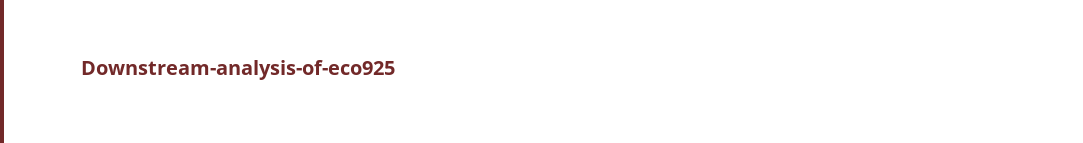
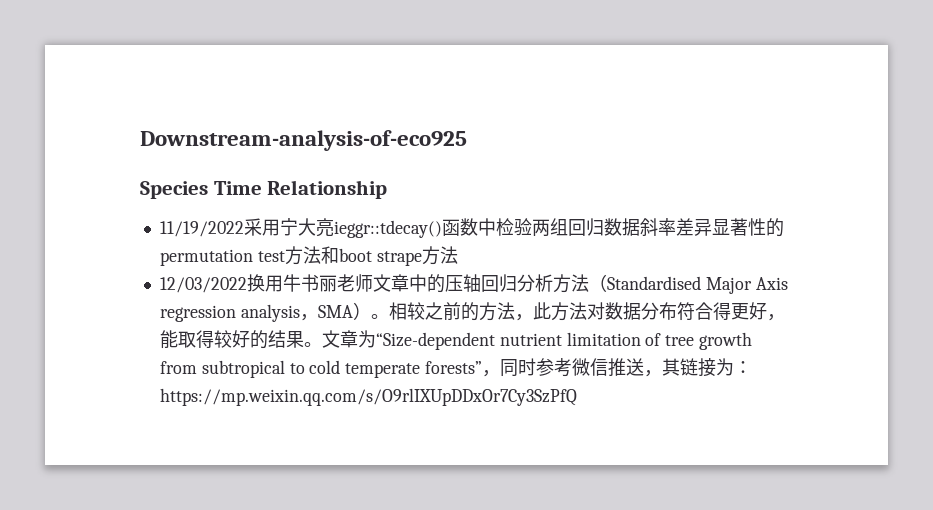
(395, 70) none -> [140,180,388,199] [159,218,784,238] [159,246,458,266] [159,274,788,294] [159,302,785,322] [159,330,753,350] [159,358,753,378] [159,388,577,406] // Species Time Relationship // 11/19/2022采用宁大亮ieggr::tdecay()函数中检验两组回归数据斜率差异显著性的permutation test方法和boot strape方法 // 12/03/2022换用牛书丽老师文章中的压轴回归分析方法（Standardised Major Axis regression analysis，SMA）。相较之前的方法，此方法对数据分布符合得更好，能取得较好的结果。文章为“Size-dependent nutrient limitation of tree growth from subtropical to cold temperate forests”，同时参考微信推送，其链接为：https://mp.weixin.qq.com/s/O9rlIXUpDDxOr7Cy3SzPfQ

